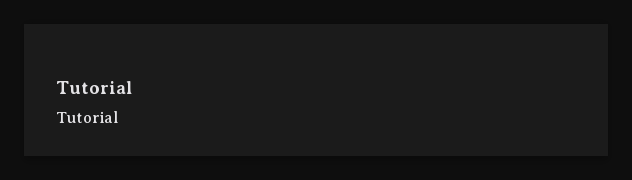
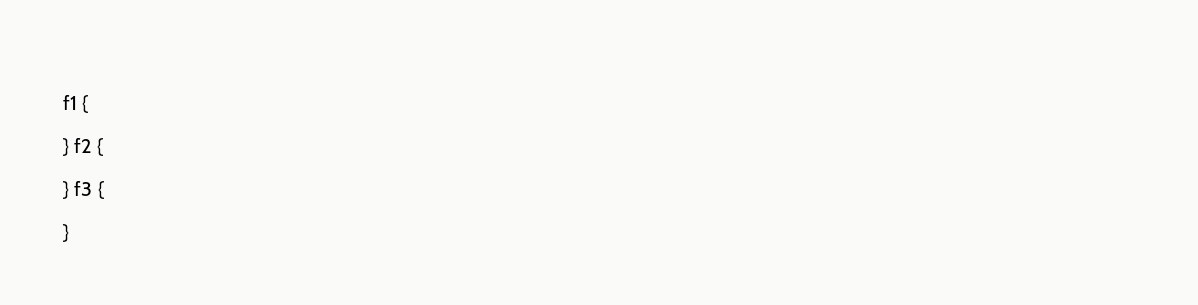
[56,81,132,94] [56,111,118,123] Tutorial // Tutorial -> [63,95,89,113] [63,138,103,156] [63,181,104,199] [63,224,69,242] f1 { // } f2 { // } f3 { // }

